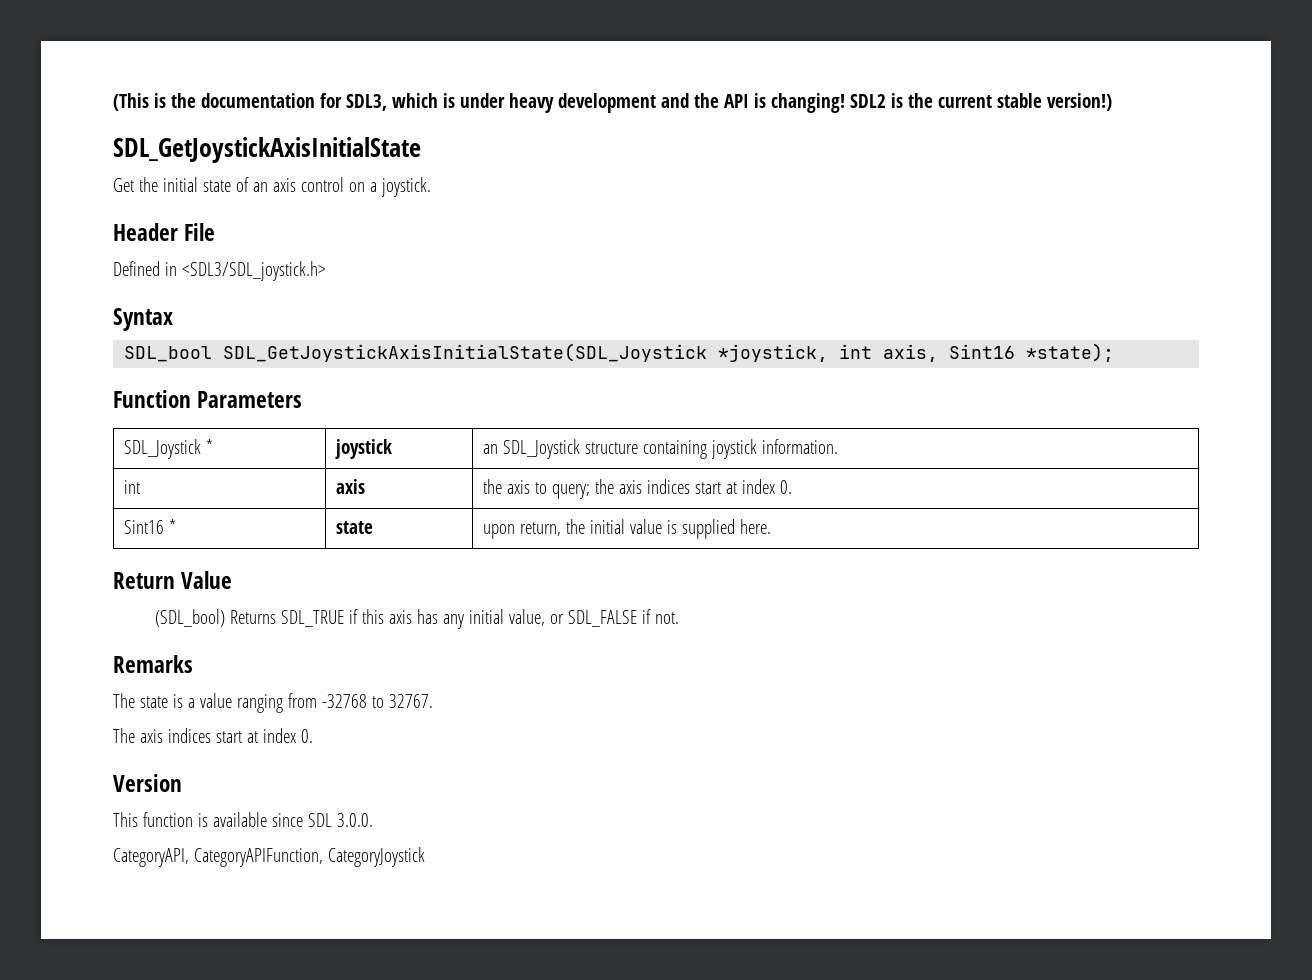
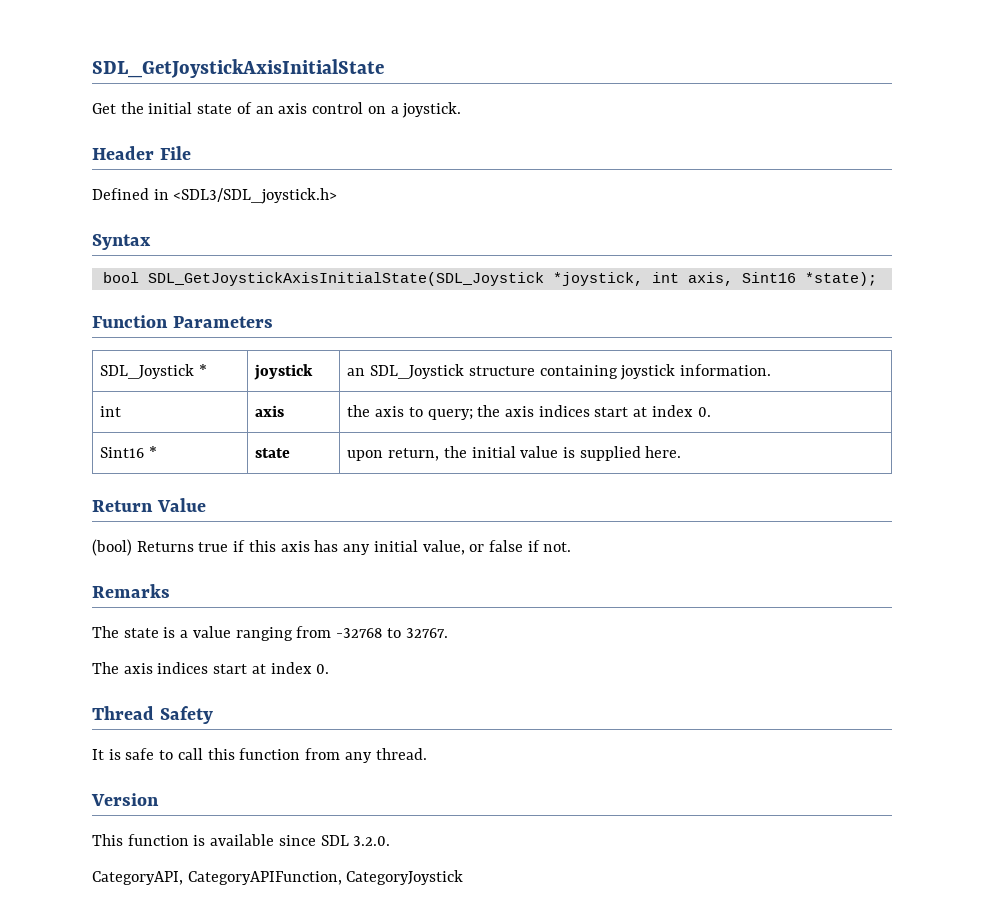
[113,93,1112,113] (This is the documentation for SDL3, which is under heavy development and the API is changing! SDL2 is the current stable version!) // -> (92, 68) none
[124,346,213,362] SDL_bool -> [102,272,139,283] bool
[155,609,345,627] (SDL_bool) Returns SDL_TRUE -> [92,539,229,556] (bool) Returns true
[568,610,638,627] SDL_FALSE -> [488,540,523,552] false
(313, 736) none -> [92,706,213,724] [92,748,427,763] // Thread Safety // It is safe to call this function from any thread.
[336,813,373,827] 3.0.0. -> [353,836,391,846] 3.2.0.

